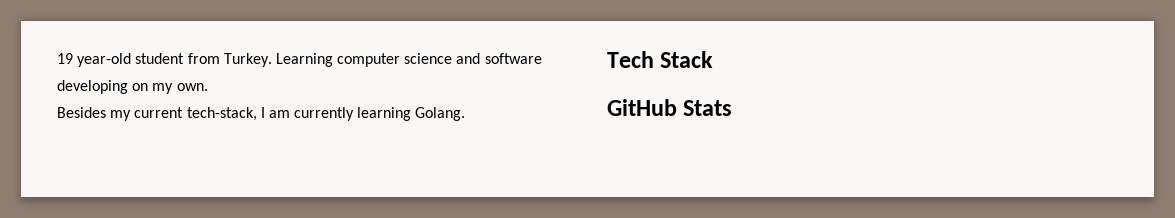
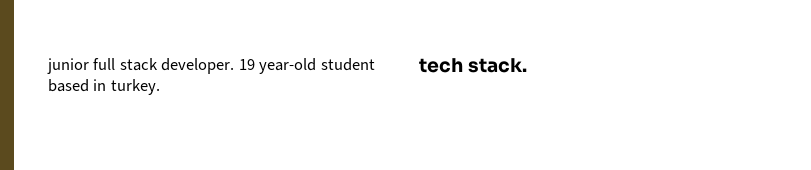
[57,53,542,67] [57,80,208,94] [57,107,466,121] [607,51,714,68] [607,99,733,116] 19 year-old student from Turkey. Learning computer science and software developing on my own. // Besides my current tech-stack, I am currently learning Golang. // Tech Stack // GitHub Stats -> [47,58,375,74] [48,79,160,95] [419,58,528,73] junior full stack developer. 19 year-old student based in turkey. // tech stack.

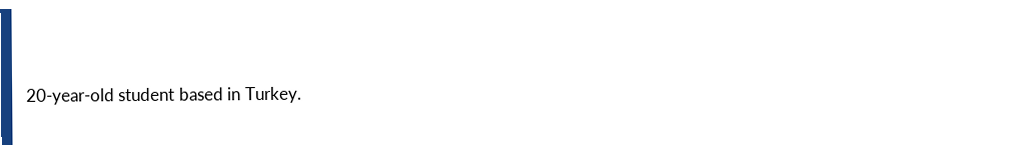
[47,58,375,74] [48,79,160,95] [419,58,528,73] junior full stack developer. 19 year-old student based in turkey. // tech stack. -> [26,86,302,105] 20-year-old student based in Turkey.

